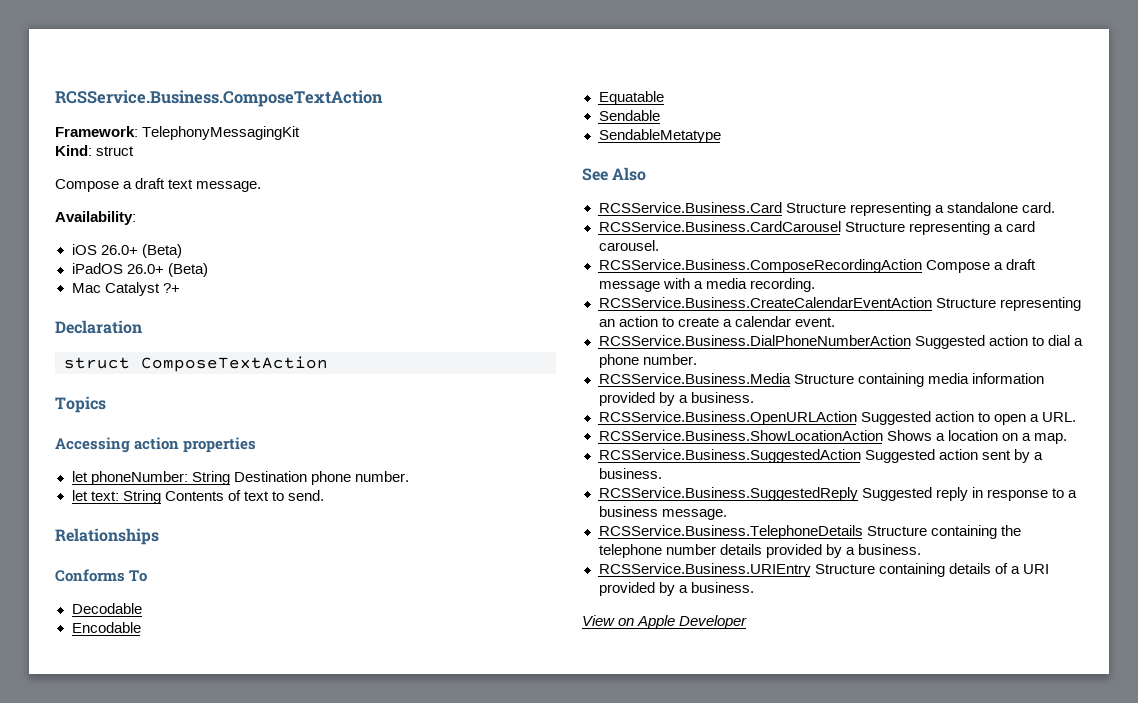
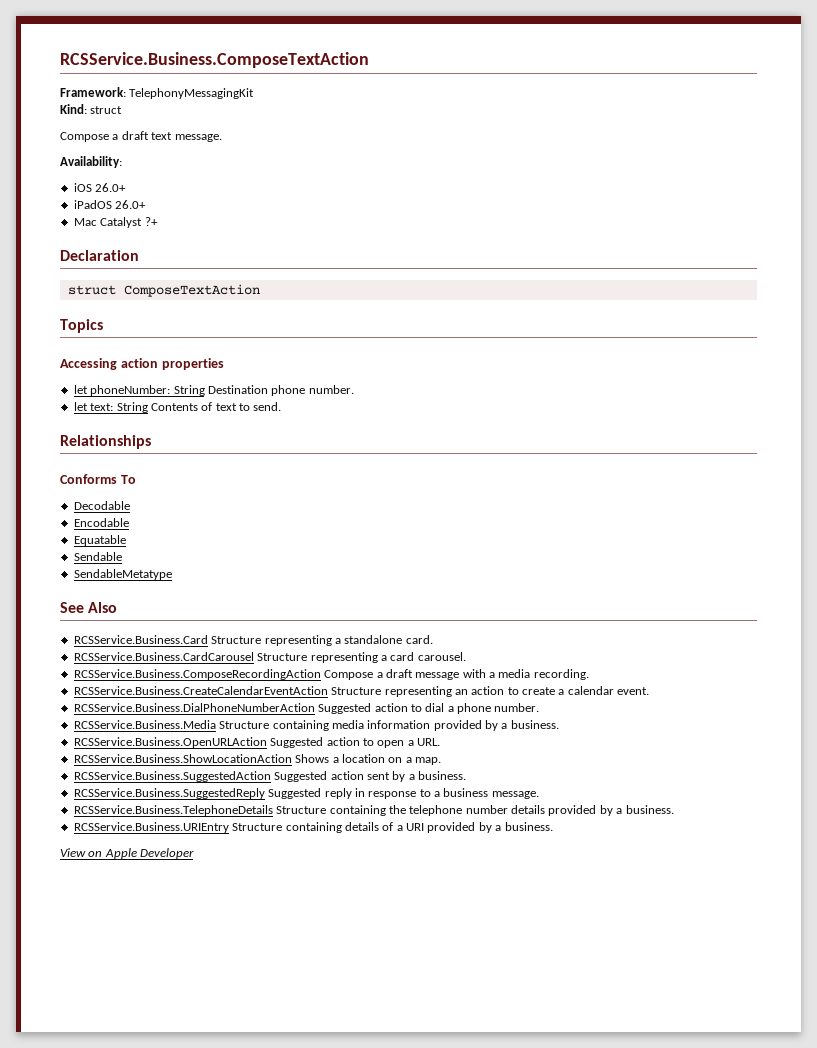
[141,244,182,258] (Beta) -> (127, 187) none
[167,263,208,277] (Beta) -> (147, 204) none

